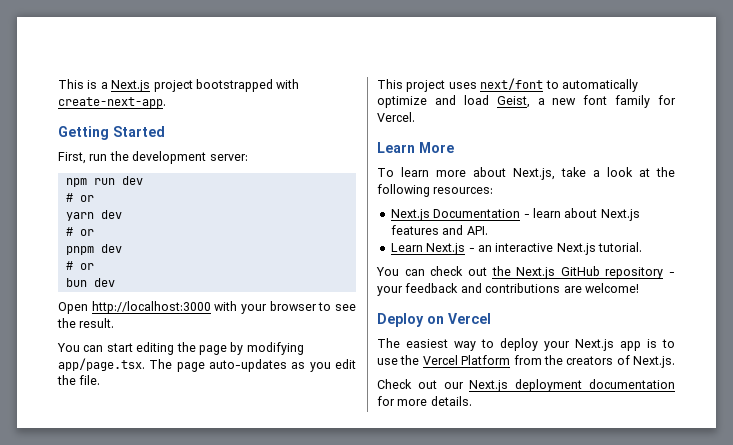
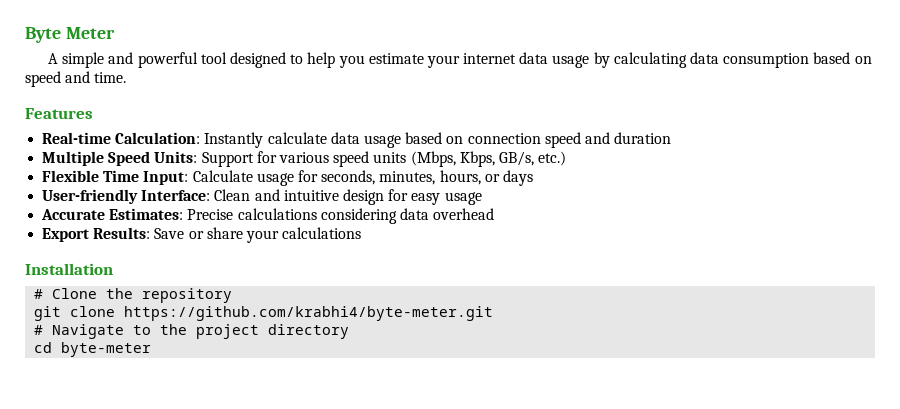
[58,79,300,92] [58,97,166,108] [58,126,165,140] [58,151,248,164] [65,176,143,187] [65,193,94,202] [65,210,122,221] [65,227,94,236] [65,244,122,255] [65,261,94,270] [65,278,115,287] [58,301,356,314] [57,318,115,328] [57,342,304,355] [58,358,356,372] [57,375,101,385] [377,78,638,92] [377,95,676,108] [377,112,415,122] [377,142,454,153] [377,167,675,180] [377,184,494,197] [390,208,640,221] [390,225,488,235] [390,242,642,255] [376,266,675,279] [377,283,639,296] [377,313,491,327] [377,338,675,351] [377,355,675,368] [377,379,675,392] [377,396,472,406] This is a Next.js project bootstrapped with create-next-app. // Getting Started // First, run the development server: // npm run dev // # or // yarn dev // # or // pnpm dev // # or // bun dev // Open http://localhost:3000 with your browser to see the result. // You can start editing the page by modifying app/page.tsx. The page auto-updates as you edit the file. // This project uses next/font to automatically optimize and load Geist, a new font family for Vercel. // Learn More // To learn more about Next.js, take a look at the following resources: // Next.js Documentation - learn about Next.js features and API. // Learn Next.js - an interactive Next.js tutorial. // You can check out the Next.js GitHub repository - your feedback and contributions are welcome! // Deploy on Vercel // The easiest way to deploy your Next.js app is to use the Vercel Platform from the creators of Next.js. // Check out our Next.js deployment documentation for more details. -> [25,27,115,43] [48,52,872,68] [25,71,127,87] [25,108,93,119] [42,132,672,148] [42,151,567,167] [42,170,533,186] [42,189,482,205] [41,208,495,224] [42,227,362,243] [25,263,113,275] [34,288,233,303] [34,306,494,321] [34,324,350,339] [34,342,152,357] Byte Meter // A simple and powerful tool designed to help you estimate your internet data usage by calculating data consumption based on speed and time. // Features // Real-time Calculation: Instantly calculate data usage based on connection speed and duration // Multiple Speed Units: Support for various speed units (Mbps, Kbps, GB/s, etc.) // Flexible Time Input: Calculate usage for seconds, minutes, hours, or days // User-friendly Interface: Clean and intuitive design for easy usage // Accurate Estimates: Precise calculations considering data overhead // Export Results: Save or share your calculations // Installation // # Clone the repository // git clone https://github.com/krabhi4/byte-meter.git // # Navigate to the project directory // cd byte-meter

